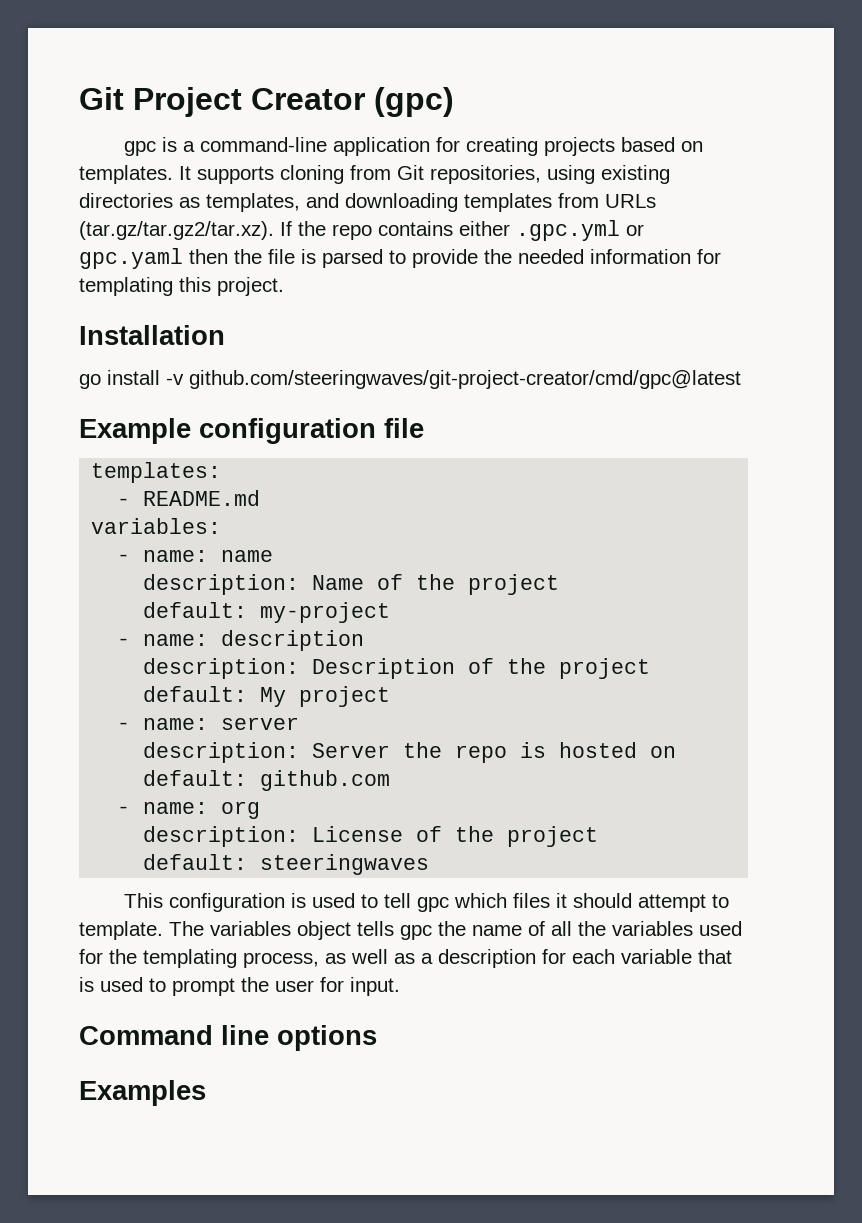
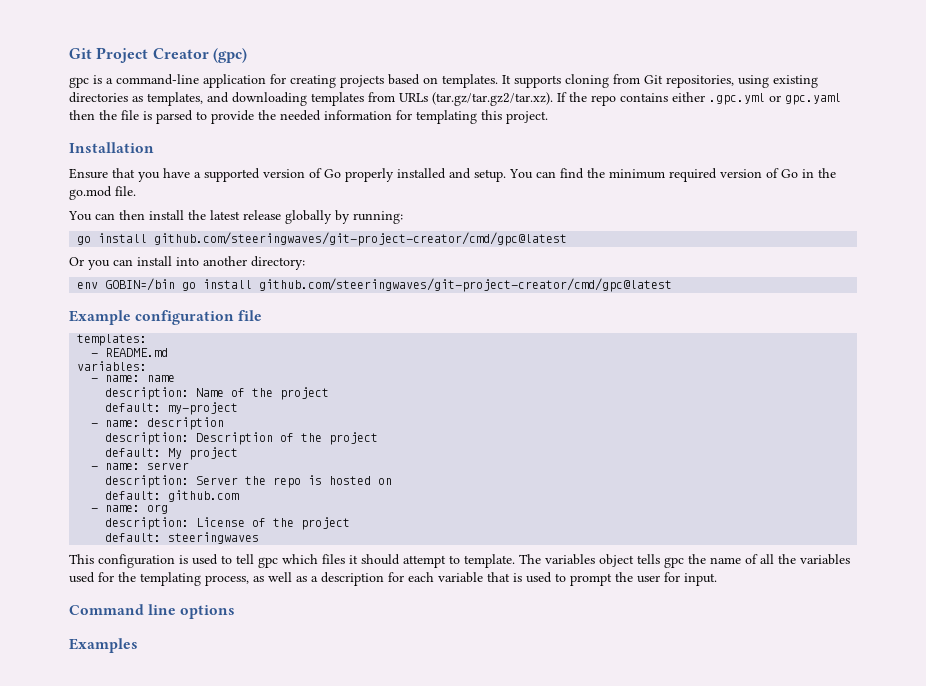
[79,370,184,389] go install -v -> [69,168,836,182] [69,186,136,200] [68,210,403,224] [77,232,568,246] [69,256,305,270] [77,278,253,291] Ensure that you have a supported version of Go properly installed and setup. You can find the minimum required version of Go in the go.mod file. // You can then install the latest release globally by running: // go install github.com/steeringwaves/git-project-creator/cmd/gpc@latest // Or you can install into another directory: // env GOBIN=/bin go install

